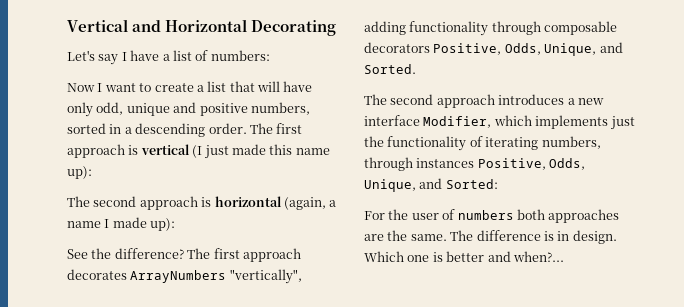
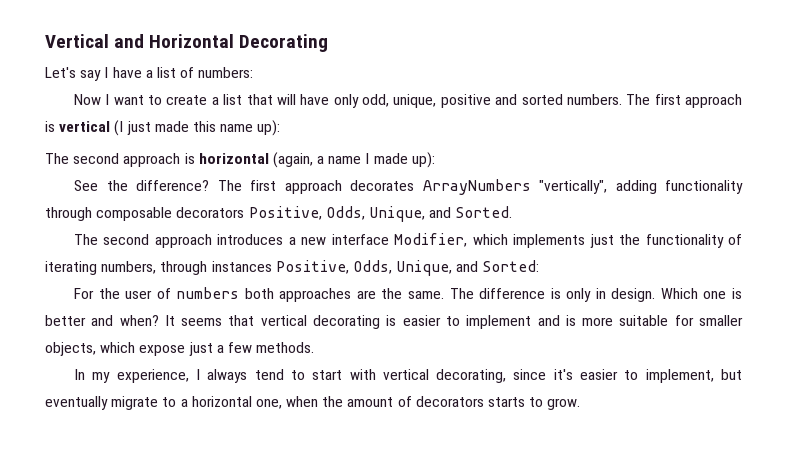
[126,102,310,116] [67,123,247,137] unique and positive numbers, sorted in a descending order. -> [393,94,622,108] unique, positive and sorted numbers.
(554, 236) none -> [566,288,592,302] only
[512,251,564,262] when?... -> [119,315,743,329] [45,342,315,356] [74,369,742,383] [45,396,581,410] when? It seems that vertical decorating is easier to implement and is more suitable for smaller objects, which expose just a few methods. // In my experience, I always tend to start with vertical decorating, since it's easier to implement, but eventually migrate to a horizontal one, when the amount of decorators starts to grow.

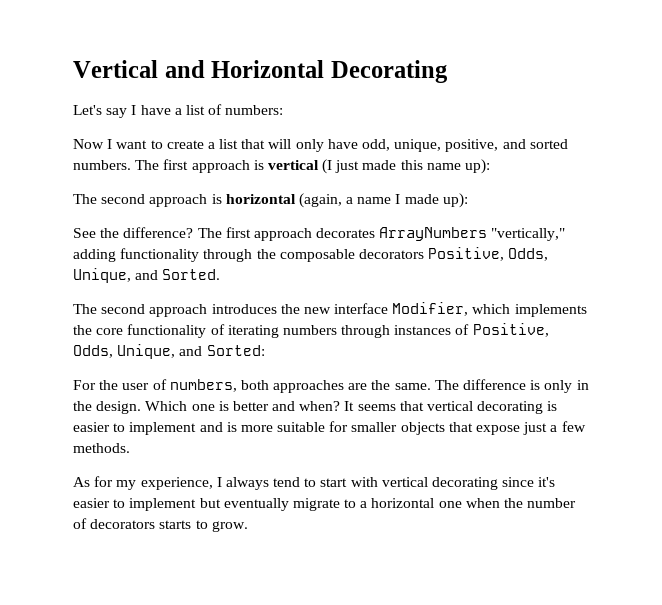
[300,94,359,108] have only -> [295,139,358,152] only have
[440,94,491,108] positive -> [445,139,499,152] positive,
[539,180,608,194] "vertically", -> [491,228,566,241] "vertically,"
(92, 214) none -> [256,249,276,259] the
[288,237,296,245] a -> [280,304,300,314] the
[589,234,641,248] just the -> [73,325,124,335] the core
[101,261,157,274] numbers, -> [282,325,337,335] numbers
(272, 266) none -> [455,324,470,335] of
[176,287,240,299] numbers -> [169,379,237,392] numbers,
(606, 293) none -> [73,401,92,411] the
[45,342,136,356] objects, which -> [400,422,473,435] objects that
[74,369,86,380] In -> [73,476,114,487] As for
[436,369,507,383] decorating, -> [432,477,499,490] decorating
[645,369,714,383] implement, -> [129,498,197,511] implement
[255,399,282,409] one, -> [438,501,462,508] one
[347,397,394,407] amount -> [527,498,577,508] number

